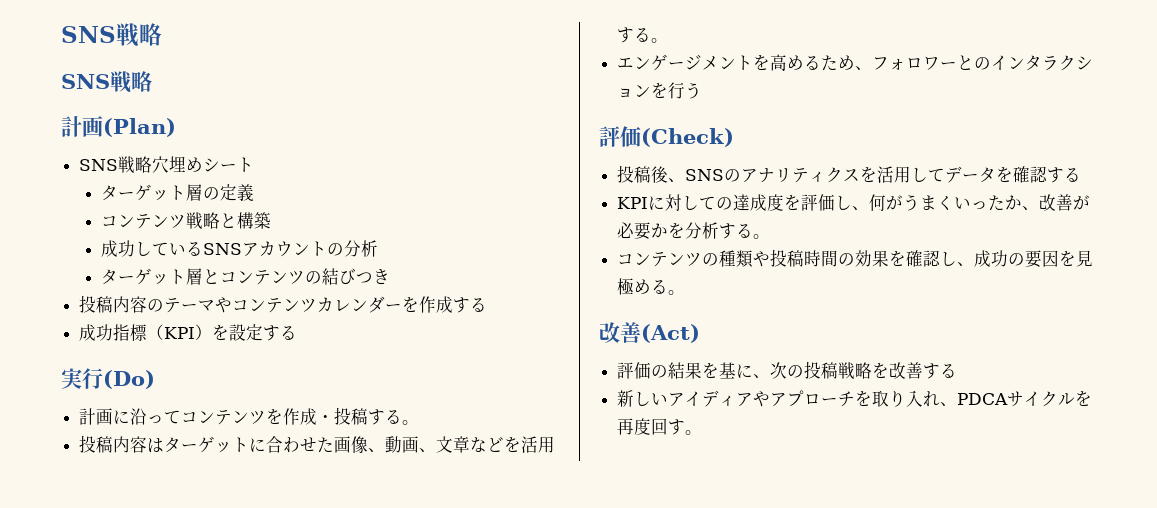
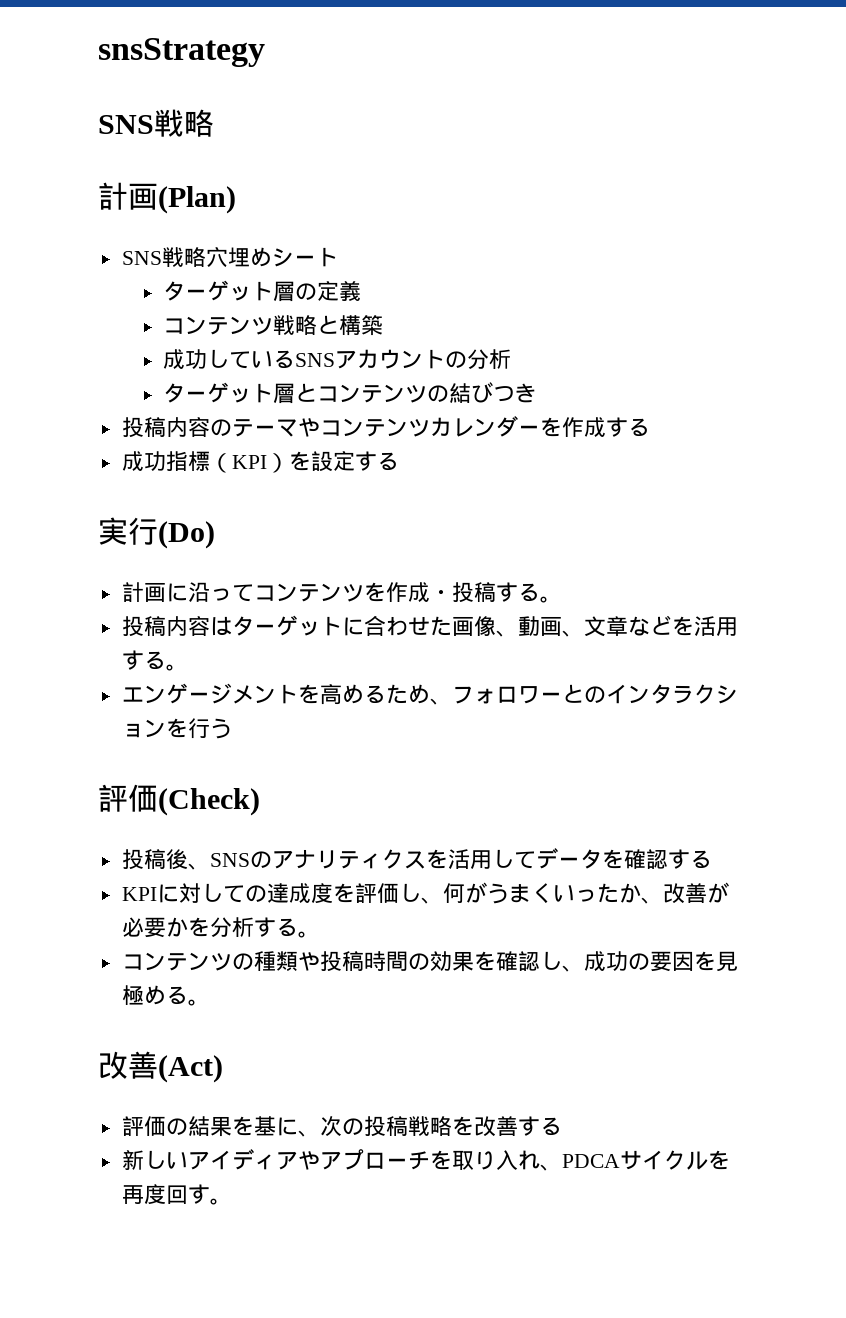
[61,23,162,47] SNS戦略 -> [98,38,265,67] snsStrategy

